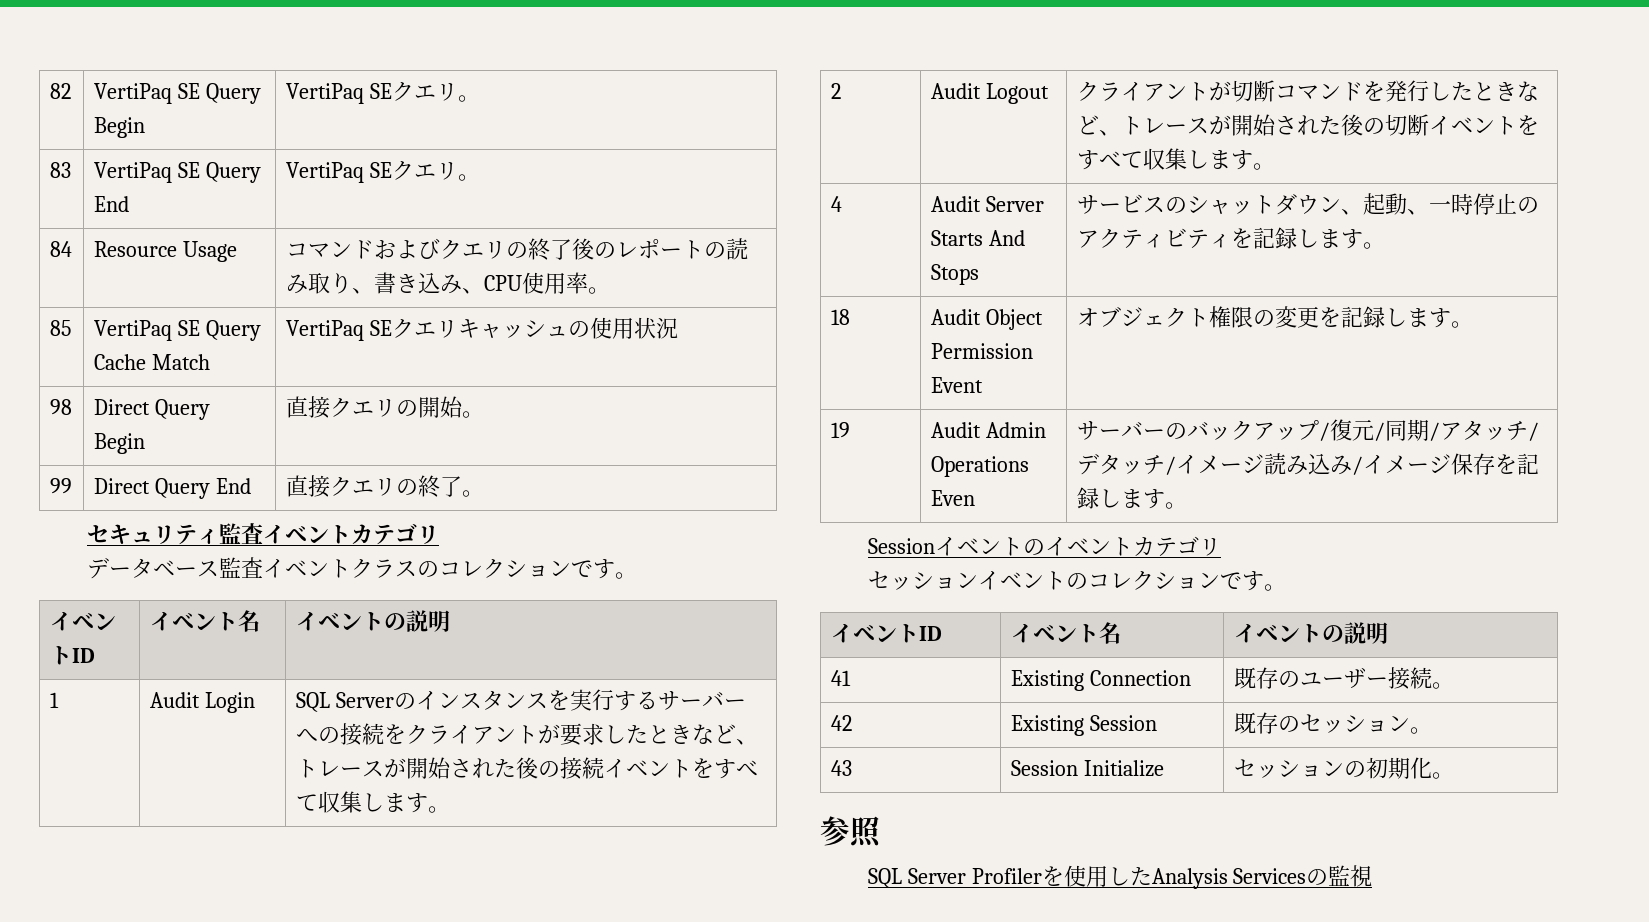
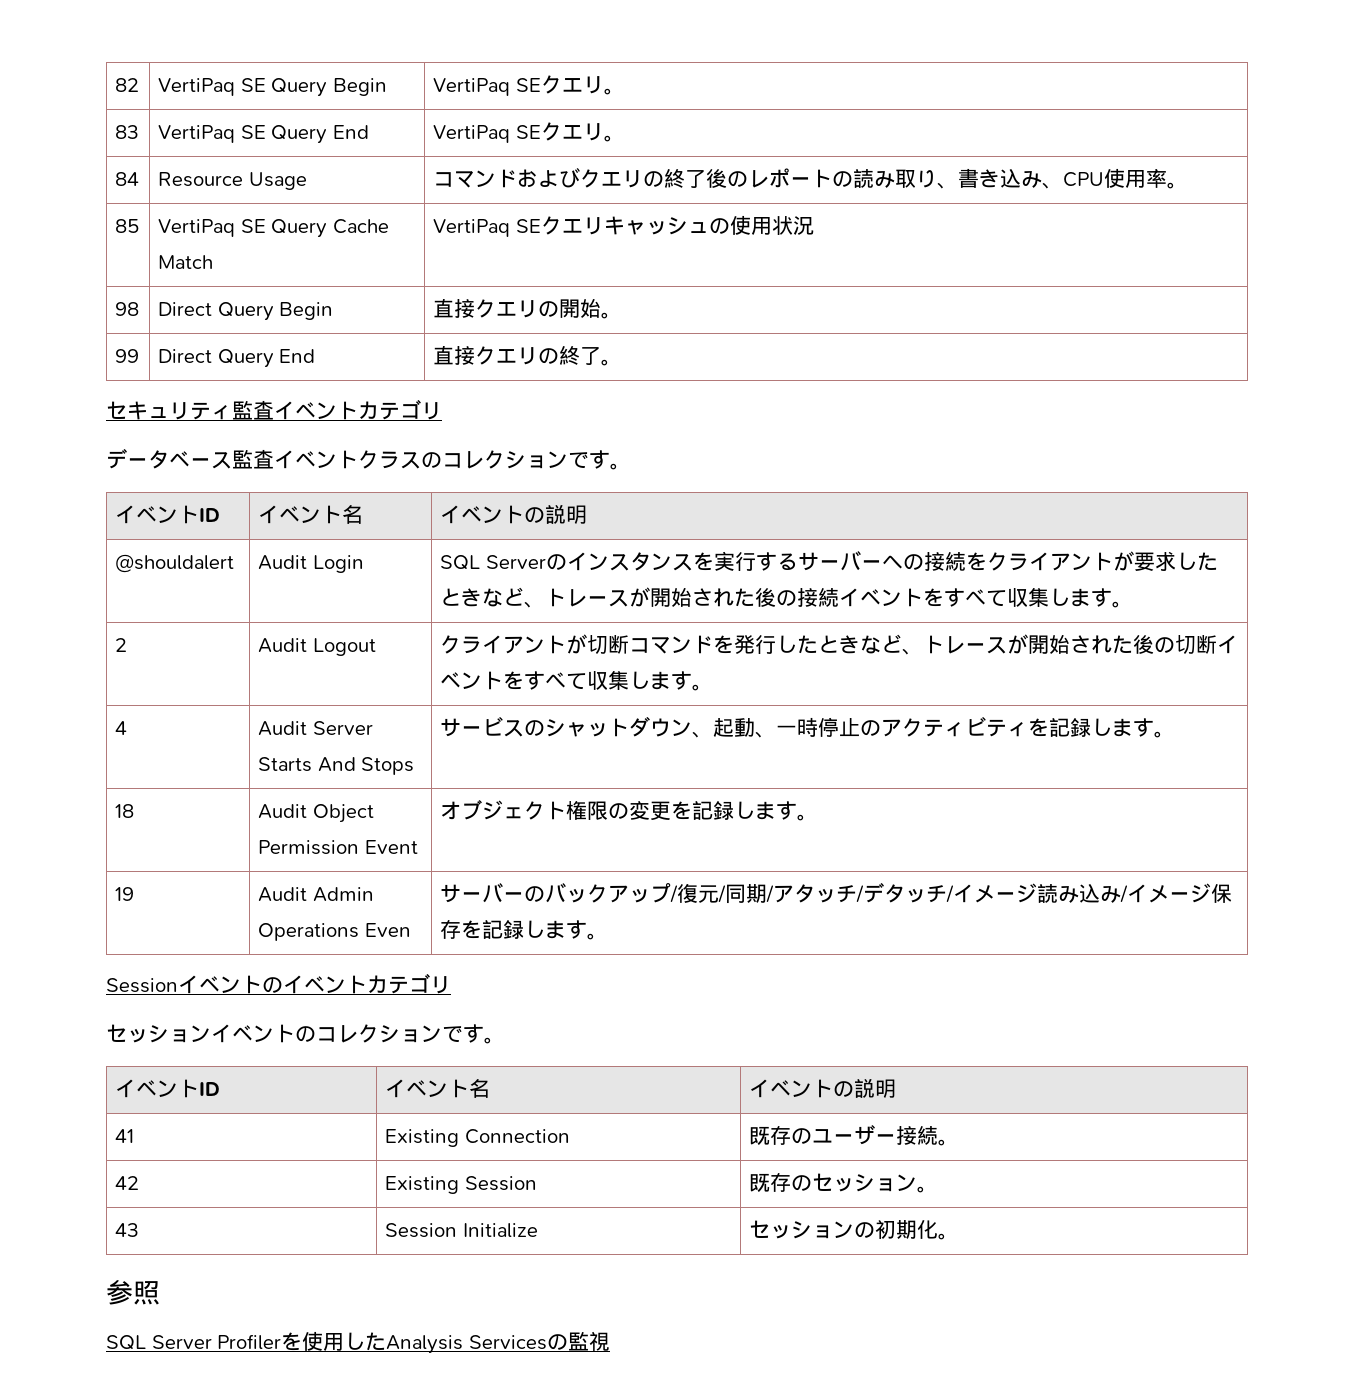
[49,692,59,708] 1 -> [115,554,235,573] @shouldalert

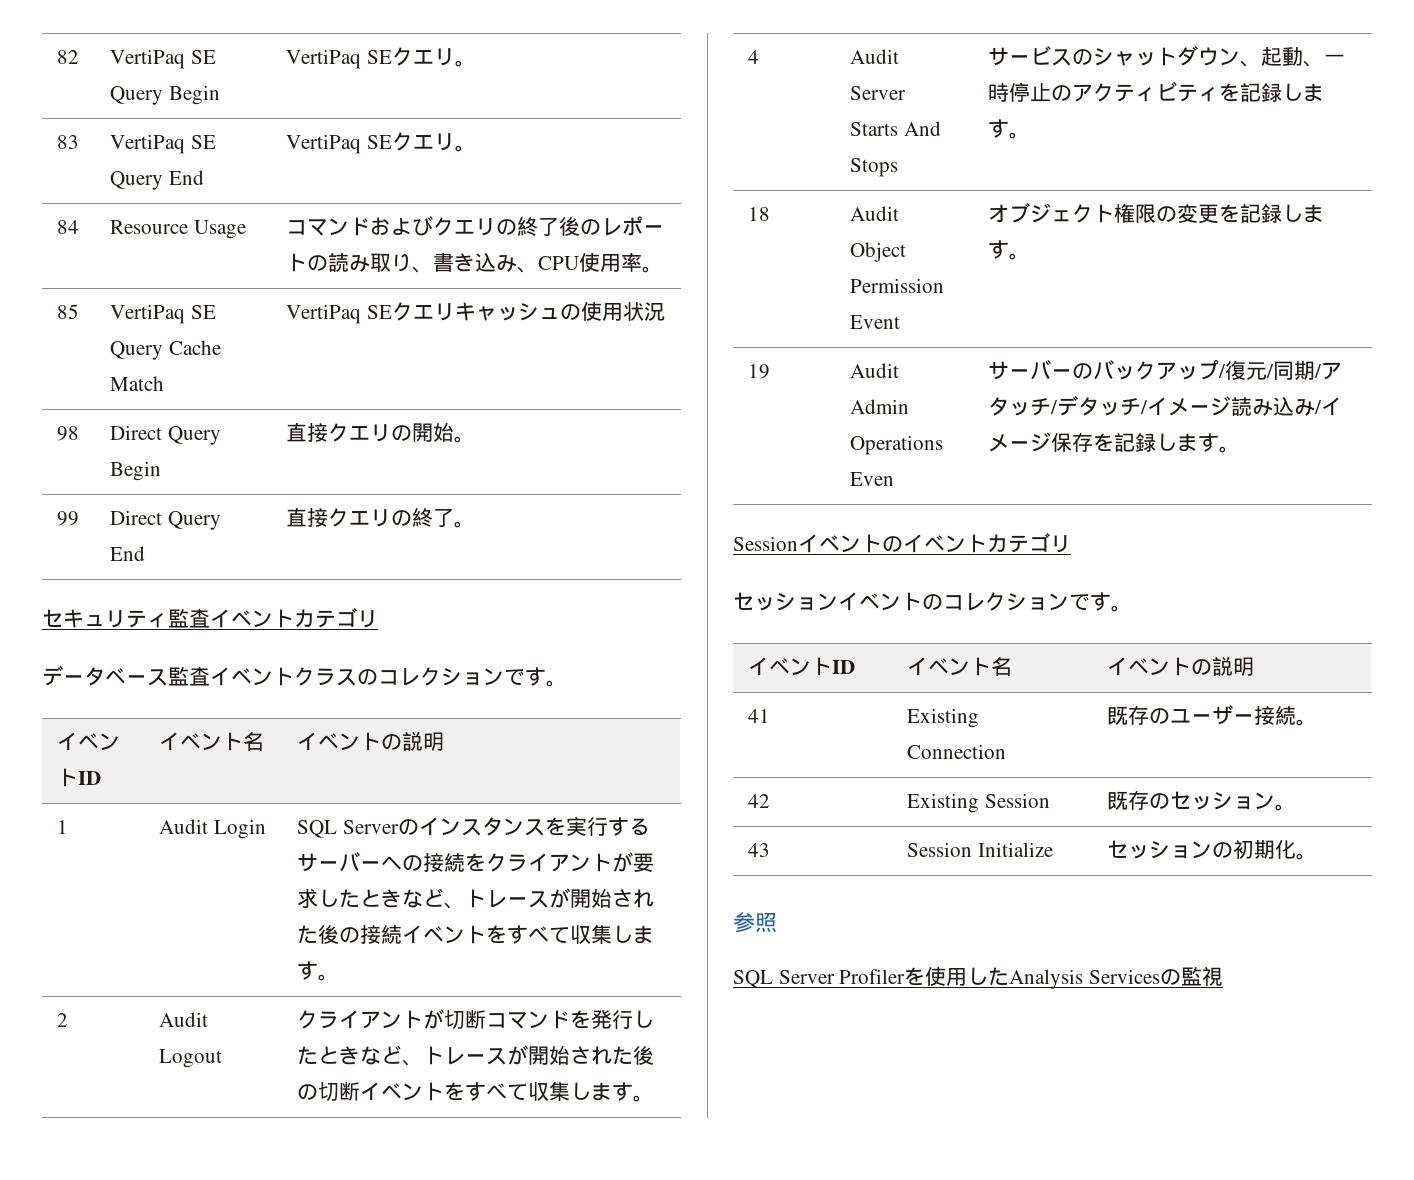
[115,554,235,573] @shouldalert -> [57,820,69,834] 1

